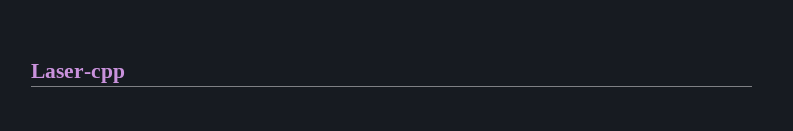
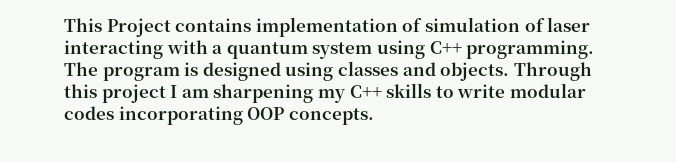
[31,64,125,83] Laser-cpp -> [64,17,591,37] [64,40,595,59] [64,61,592,81] [64,83,586,103] [64,106,374,125] This Project contains implementation of simulation of laser interacting with a quantum system using C++ programming. The program is designed using classes and objects. Through this project I am sharpening my C++ skills to write modular codes incorporating OOP concepts.

